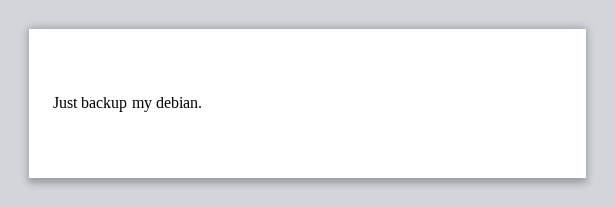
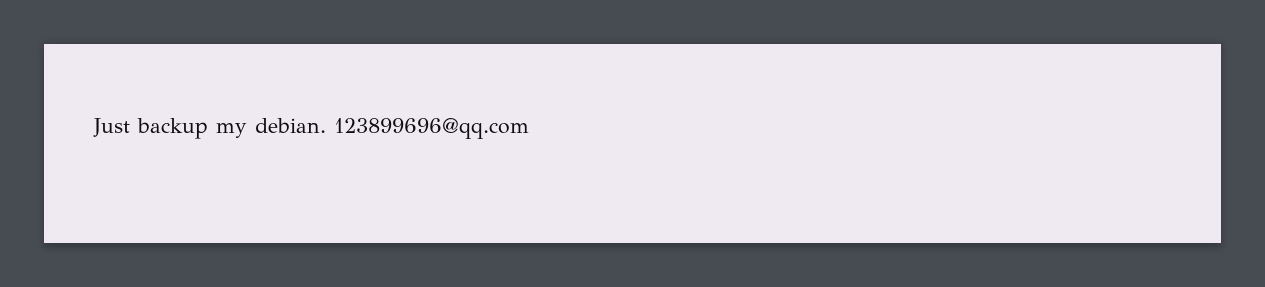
(202, 102) none -> [334,118,529,139] 123899696@qq.com

